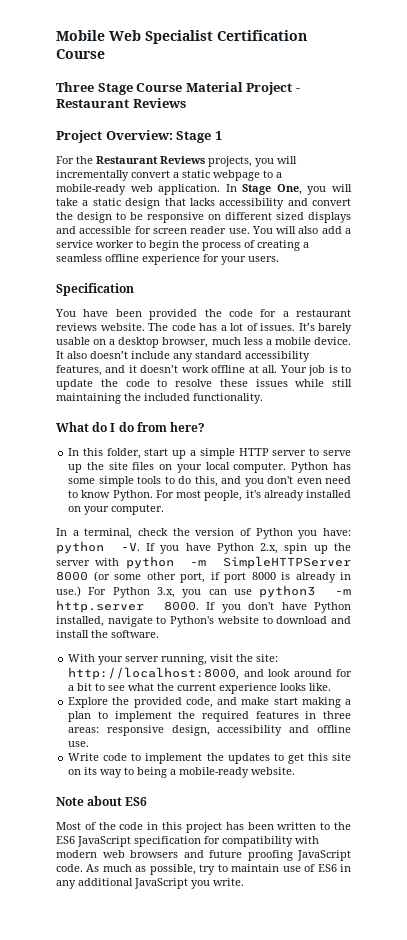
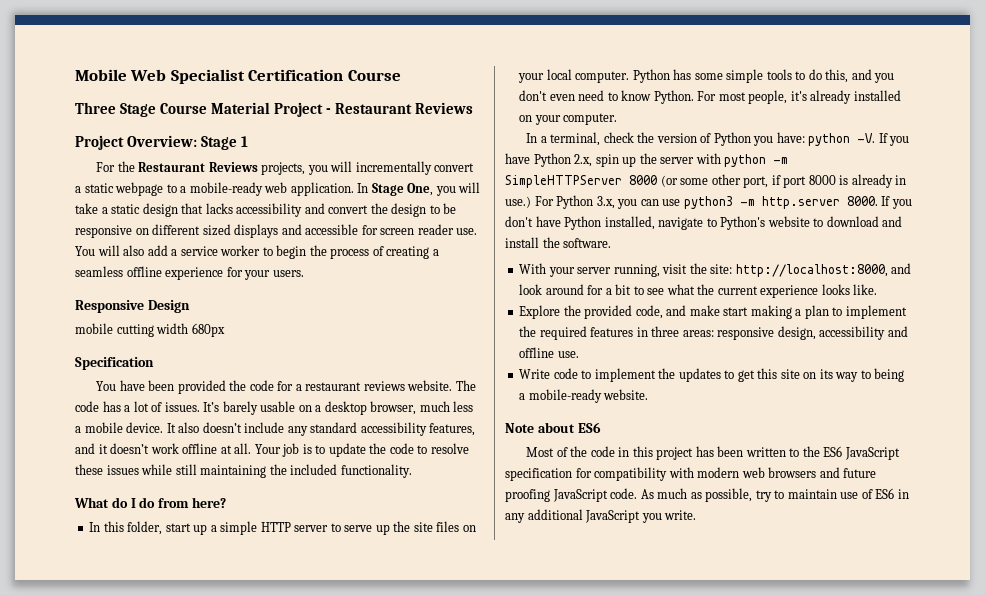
(279, 259) none -> [75,300,190,313] [75,323,225,337] // Responsive Design // mobile cutting width 680px

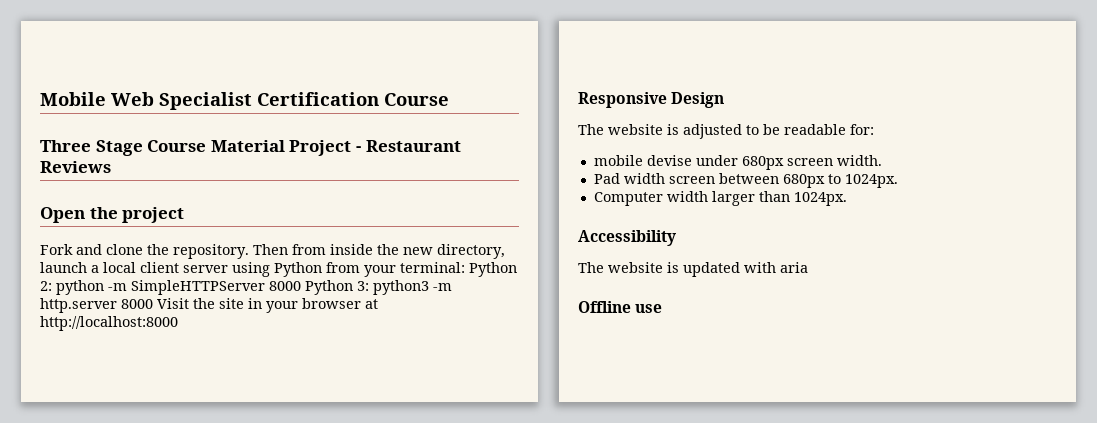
[75,135,249,150] [96,161,475,175] [75,182,481,196] [75,203,457,217] [75,224,478,238] [75,245,439,259] [75,266,304,280] [75,300,190,313] [75,323,225,337] [75,357,154,370] [96,380,476,394] [75,401,474,415] [75,422,476,436] [75,443,469,457] [75,464,412,478] [74,497,226,508] [89,521,476,535] [518,69,895,83] [519,90,901,104] [519,113,618,125] [526,132,910,146] [505,153,789,167] [505,174,907,188] [505,195,912,209] [505,216,903,230] [505,237,612,248] [519,263,912,277] [519,284,878,298] [519,305,907,319] [519,326,908,340] [519,347,579,358] [519,368,905,382] [519,389,649,403] [505,422,601,433] [526,446,900,460] [505,467,877,481] [505,488,909,502] [505,509,697,523] Project Overview: Stage 1 // For the Restaurant Reviews projects, you will incrementally convert a static webpage to a mobile-ready web application. In Stage One, you will take a static design that lacks accessibility and convert the design to be responsive on different sized displays and accessible for screen reader use. You will also add a service worker to begin the process of creating a seamless offline experience for your users. // Responsive Design // mobile cutting width 680px // Specification // You have been provided the code for a restaurant reviews website. The code has a lot of issues. It’s barely usable on a desktop browser, much less a mobile device. It also doesn’t include any standard accessibility features, and it doesn’t work offline at all. Your job is to update the code to resolve these issues while still maintaining the included functionality. // What do I do from here? // In this folder, start up a simple HTTP server to serve up the site files on your local computer. Python has some simple tools to do this, and you don't even need to know Python. For most people, it's already installed on your computer. // In a terminal, check the version of Python you have: python -V. If you have Python 2.x, spin up the server with python -m SimpleHTTPServer 8000 (or some other port, if port 8000 is already in use.) For Python 3.x, you can use python3 -m http.server 8000. If you don't have Python installed, navigate to Python's website to download and install the software. // With your server running, visit the site: http://localhost:8000, and look around for a bit to see what the current experience looks like. // Explore the provided code, and make start making a plan to implement the required features in three areas: responsive design, accessibility and offline use. // Write code to implement the updates to get this site on its way to being a mobile-ready website. // Note about ES6 // Most of the code in this project has been written to the ES6 JavaScript specification for compatibility with modern web browsers and future proofing JavaScript code. As much as possible, try to maintain use of ES6 in any additional JavaScript you write. -> [40,207,185,223] [40,244,505,259] [40,262,517,277] [40,280,452,295] [40,298,378,313] [40,316,178,331] [578,92,725,108] [578,124,874,139] [593,155,882,170] [593,173,898,188] [593,191,847,206] [578,230,676,246] [578,262,808,277] [578,301,663,313] Open the project // Fork and clone the repository. Then from inside the new directory, launch a local client server using Python from your terminal: Python 2: python -m SimpleHTTPServer 8000 Python 3: python3 -m http.server 8000 Visit the site in your browser at http://localhost:8000 // Responsive Design // The website is adjusted to be readable for: // mobile devise under 680px screen width. // Pad width screen between 680px to 1024px. // Computer width larger than 1024px. // Accessibility // The website is updated with aria // Offline use

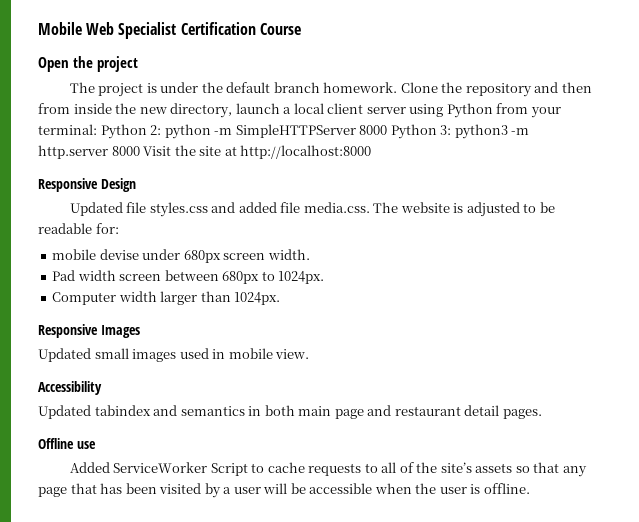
[40,140,461,156] [40,161,111,173] [40,207,185,223] [40,244,288,259] Three Stage Course Material Project - Restaurant Reviews // Open the project // Fork and clone the repository. Then -> [38,56,138,72] [69,82,592,97] Open the project // The project is under the default branch homework. Clone the repository and then
[248,298,361,313] in your browser -> (222, 151) none
(725, 100) none -> [69,202,370,217] Updated file styles.css and added file media.css.
[578,230,676,246] [578,262,808,277] [578,301,663,313] Accessibility // The website is updated with aria // Offline use -> [38,324,140,338] [38,348,310,362] [38,381,102,395] [38,405,542,419] [38,438,96,449] [69,462,587,477] [38,483,530,498] Responsive Images // Updated small images used in mobile view. // Accessibility // Updated tabindex and semantics in both main page and restaurant detail pages. // Offline use // Added ServiceWorker Script to cache requests to all of the site’s assets so that any page that has been visited by a user will be accessible when the user is offline.

